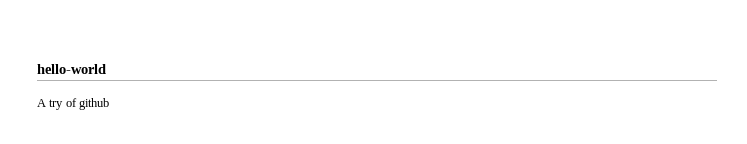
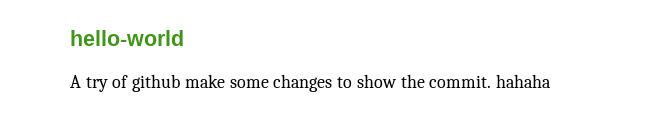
(110, 104) none -> [184,74,551,92] make some changes to show the commit. hahaha

